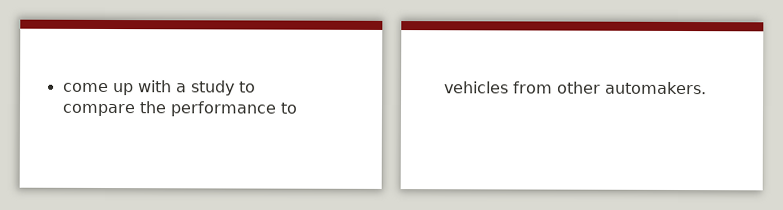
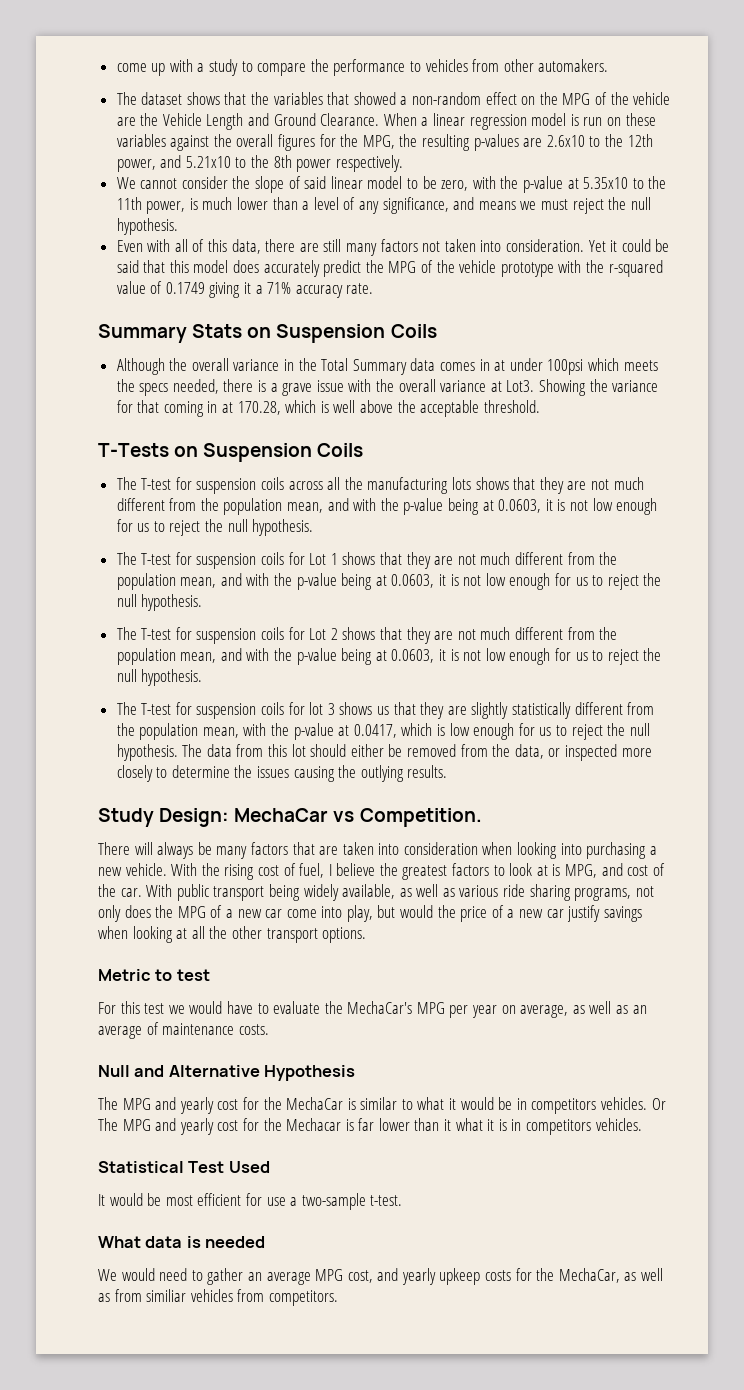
(707, 88) none -> [116,92,671,105] [116,113,656,130] [116,134,653,151] [116,155,403,172] [116,176,667,193] [116,197,651,214] [116,218,178,235] [116,239,670,256] [116,260,663,277] [116,281,374,298] [98,324,437,343] [116,358,658,375] [116,379,659,396] [116,400,540,417] [98,443,364,462] [116,477,644,494] [116,498,658,515] [116,519,314,536] [116,552,618,569] [116,573,662,590] [116,594,203,611] [116,627,618,644] [116,648,662,665] [116,669,203,686] [116,702,655,719] [116,723,650,740] [116,744,652,761] [116,765,448,782] [98,808,482,827] [98,842,657,859] [98,863,665,880] [98,884,654,901] [98,905,642,922] [98,926,367,943] [98,969,210,981] [98,1001,647,1018] [98,1022,269,1039] [98,1065,356,1081] [98,1097,666,1114] [98,1118,642,1135] [98,1161,270,1173] [98,1193,403,1210] [98,1236,266,1248] [98,1268,664,1285] [98,1289,338,1306] // The dataset shows that the variables that showed a non-random effect on the MPG of the vehicle are the Vehicle Length and Ground Clearance. When a linear regression model is run on these variables against the overall figures for the MPG, the resulting p-values are 2.6x10 to the 12th power, and 5.21x10 to the 8th power respectively. // We cannot consider the slope of said linear model to be zero, with the p-value at 5.35x10 to the 11th power, is much lower than a level of any significance, and means we must reject the null hypothesis. // Even with all of this data, there are still many factors not taken into consideration. Yet it could be said that this model does accurately predict the MPG of the vehicle prototype with the r-squared value of 0.1749 giving it a 71% accuracy rate. // Summary Stats on Suspension Coils // Although the overall variance in the Total Summary data comes in at under 100psi which meets the specs needed, there is a grave issue with the overall variance at Lot3. Showing the variance for that coming in at 170.28, which is well above the acceptable threshold. // T-Tests on Suspension Coils // The T-test for suspension coils across all the manufacturing lots shows that they are not much different from the population mean, and with the p-value being at 0.0603, it is not low enough for us to reject the null hypothesis. // The T-test for suspension coils for Lot 1 shows that they are not much different from the population mean, and with the p-value being at 0.0603, it is not low enough for us to reject the null hypothesis. // The T-test for suspension coils for Lot 2 shows that they are not much different from the population mean, and with the p-value being at 0.0603, it is not low enough for us to reject the null hypothesis. // The T-test for suspension coils for lot 3 shows us that they are slightly statistically different from the population mean, with the p-value at 0.0417, which is low enough for us to reject the null hypothesis. The data from this lot should either be removed from the data, or inspected more closely to determine the issues causing the outlying results. // Study Design: MechaCar vs Competition. // There will always be many factors that are taken into consideration when looking into purchasing a new vehicle. With the rising cost of fuel, I believe the greatest factors to look at is MPG, and cost of the car. With public transport being widely available, as well as various ride sharing programs, not only does the MPG of a new car come into play, but would the price of a new car justify savings when looking at all the other transport options. // Metric to test // For this test we would have to evaluate the MechaCar's MPG per year on average, as well as an average of maintenance costs. // Null and Alternative Hypothesis // The MPG and yearly cost for the MechaCar is similar to what it would be in competitors vehicles. Or The MPG and yearly cost for the Mechacar is far lower than it what it is in competitors vehicles. // Statistical Test Used // It would be most efficient for use a two-sample t-test. // What data is needed // We would need to gather an average MPG cost, and yearly upkeep costs for the MechaCar, as well as from similiar vehicles from competitors.

